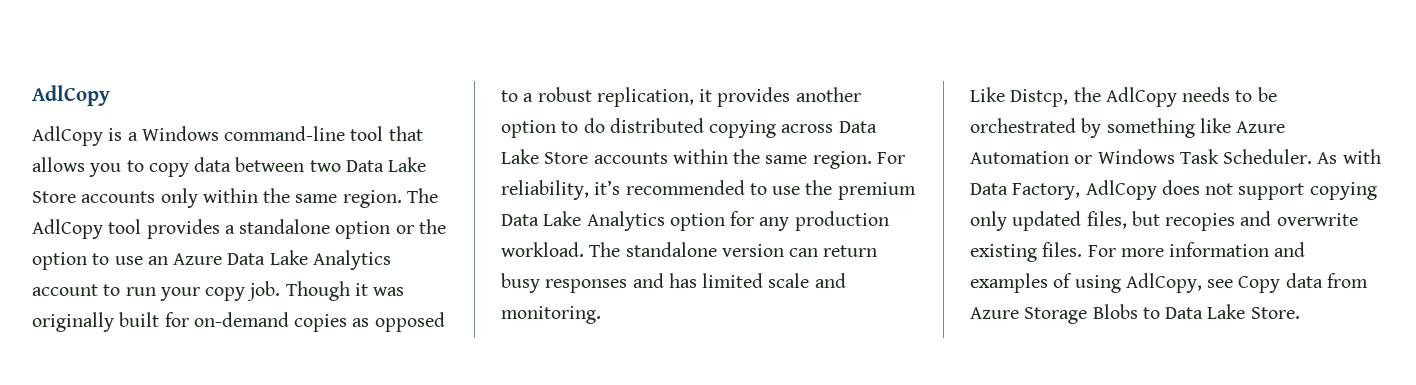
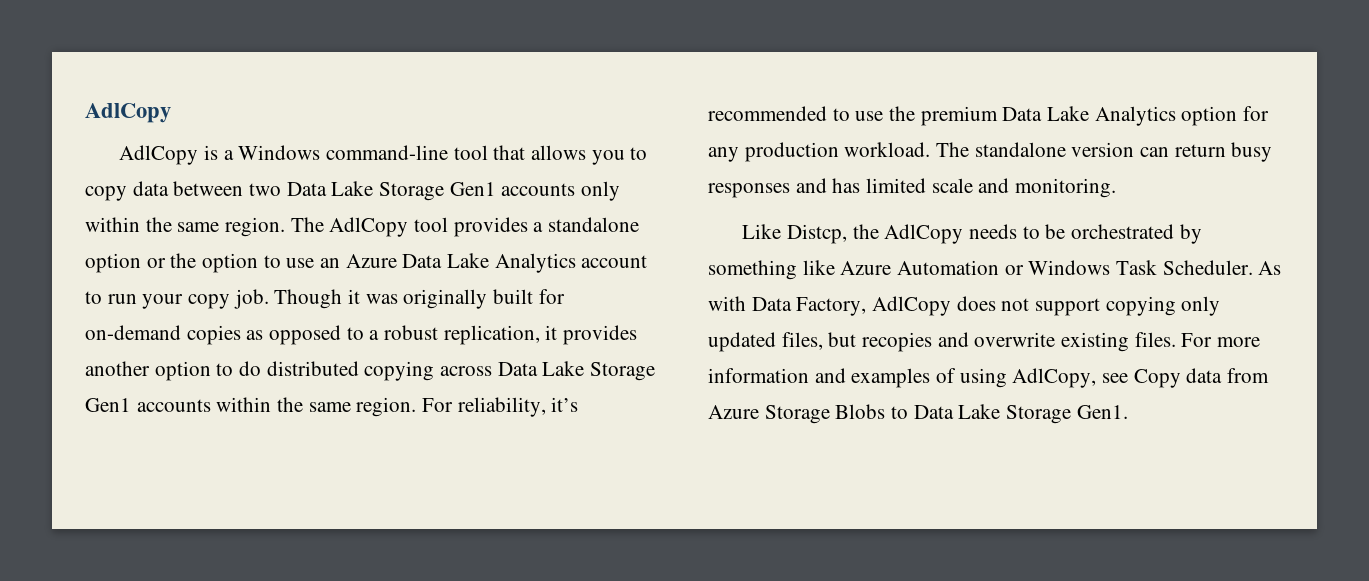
[32,191,76,203] Store -> [379,182,496,201] Storage Gen1
[544,152,589,164] Store -> [590,362,656,381] [85,398,131,412] Storage Gen1
[1250,307,1300,319] Store. -> [1006,405,1128,424] Storage Gen1.

